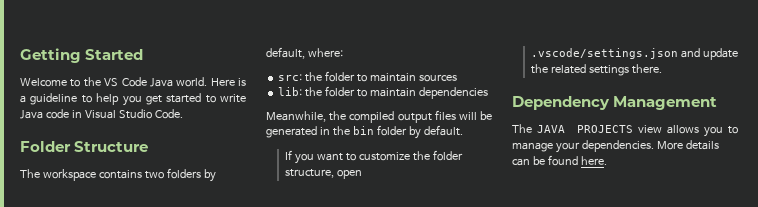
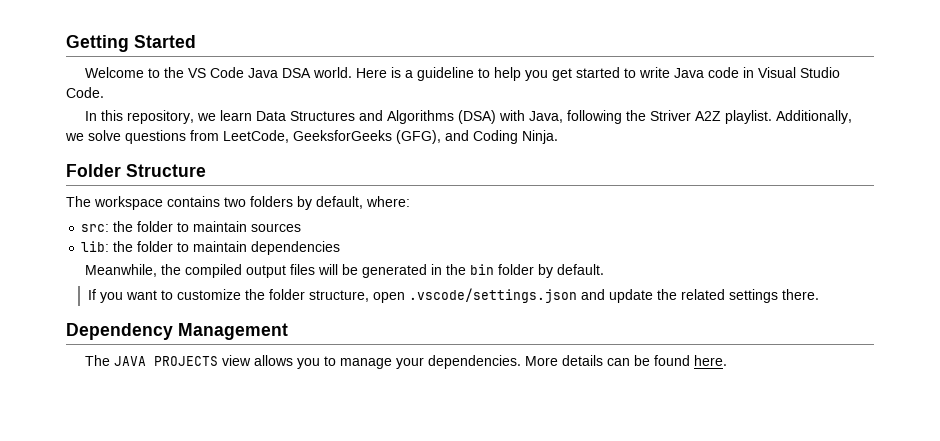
(173, 82) none -> [282,68,312,78] DSA
(183, 114) none -> [85,110,853,124] [65,130,558,144] // In this repository, we learn Data Structures and Algorithms (DSA) with Java, following the Striver A2Z playlist. Additionally, we solve questions from LeetCode, GeeksforGeeks (GFG), and Coding Ninja.

